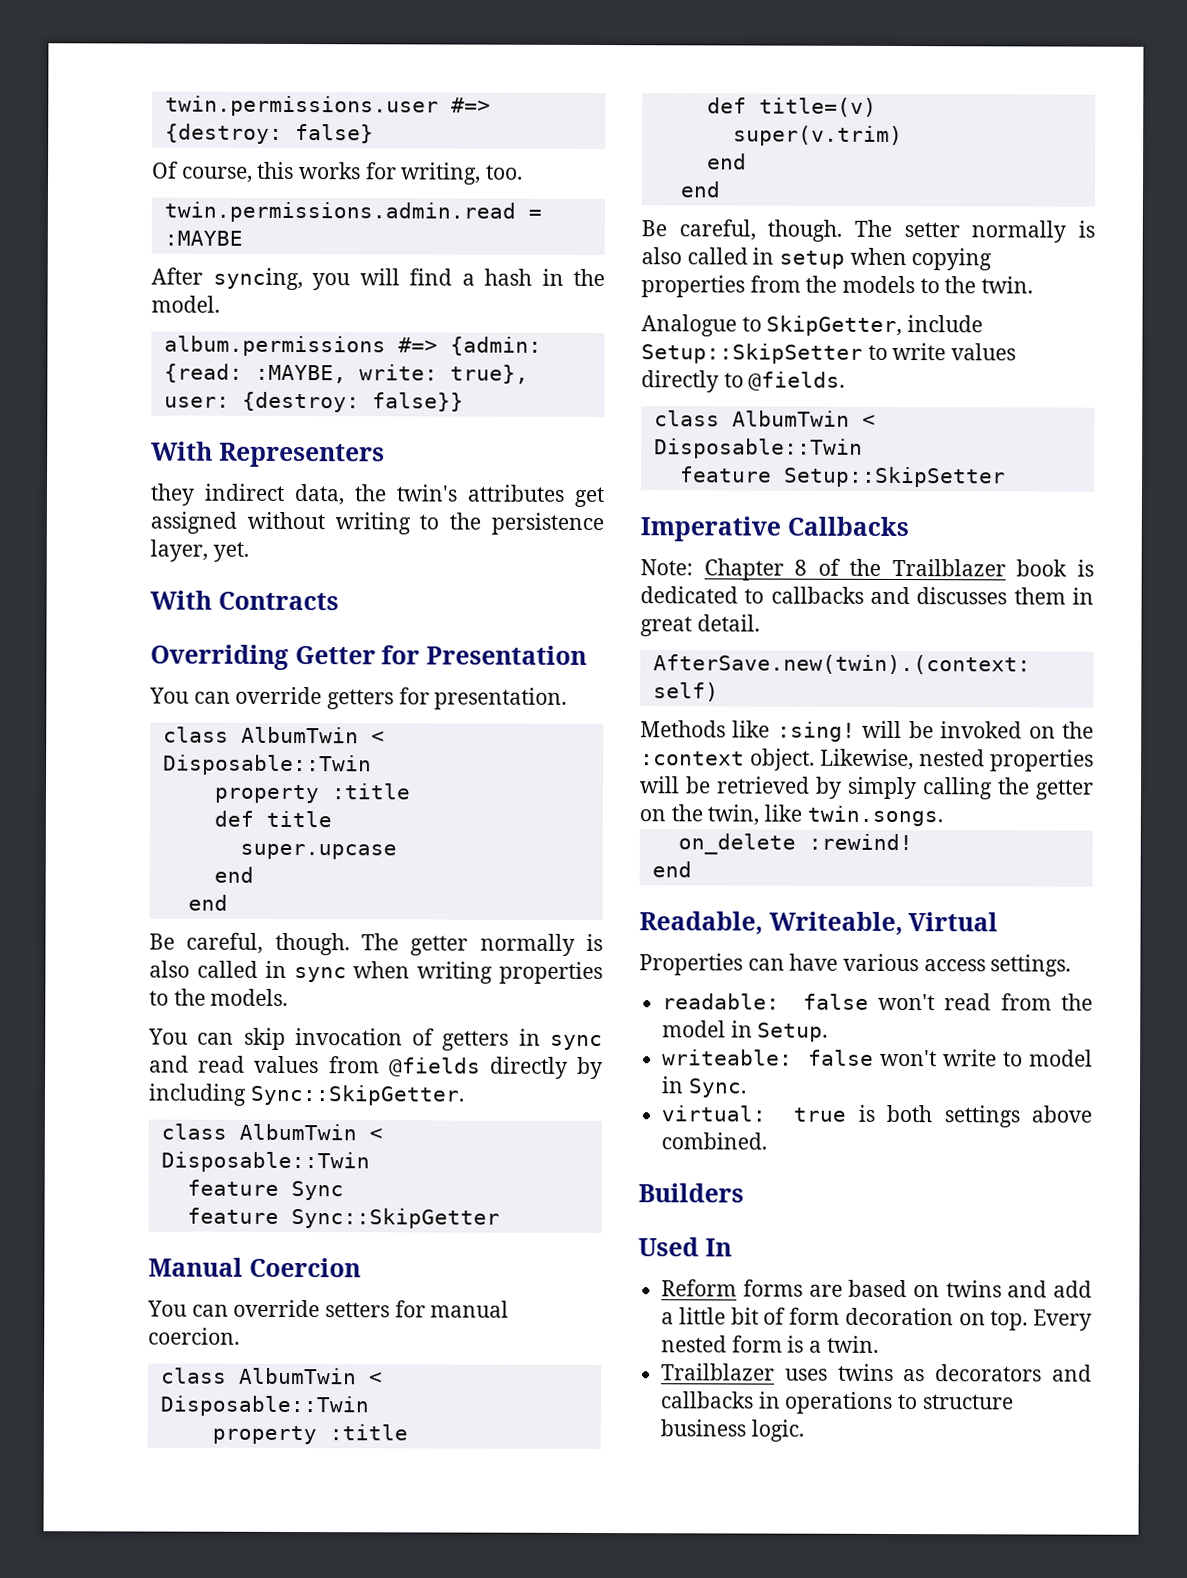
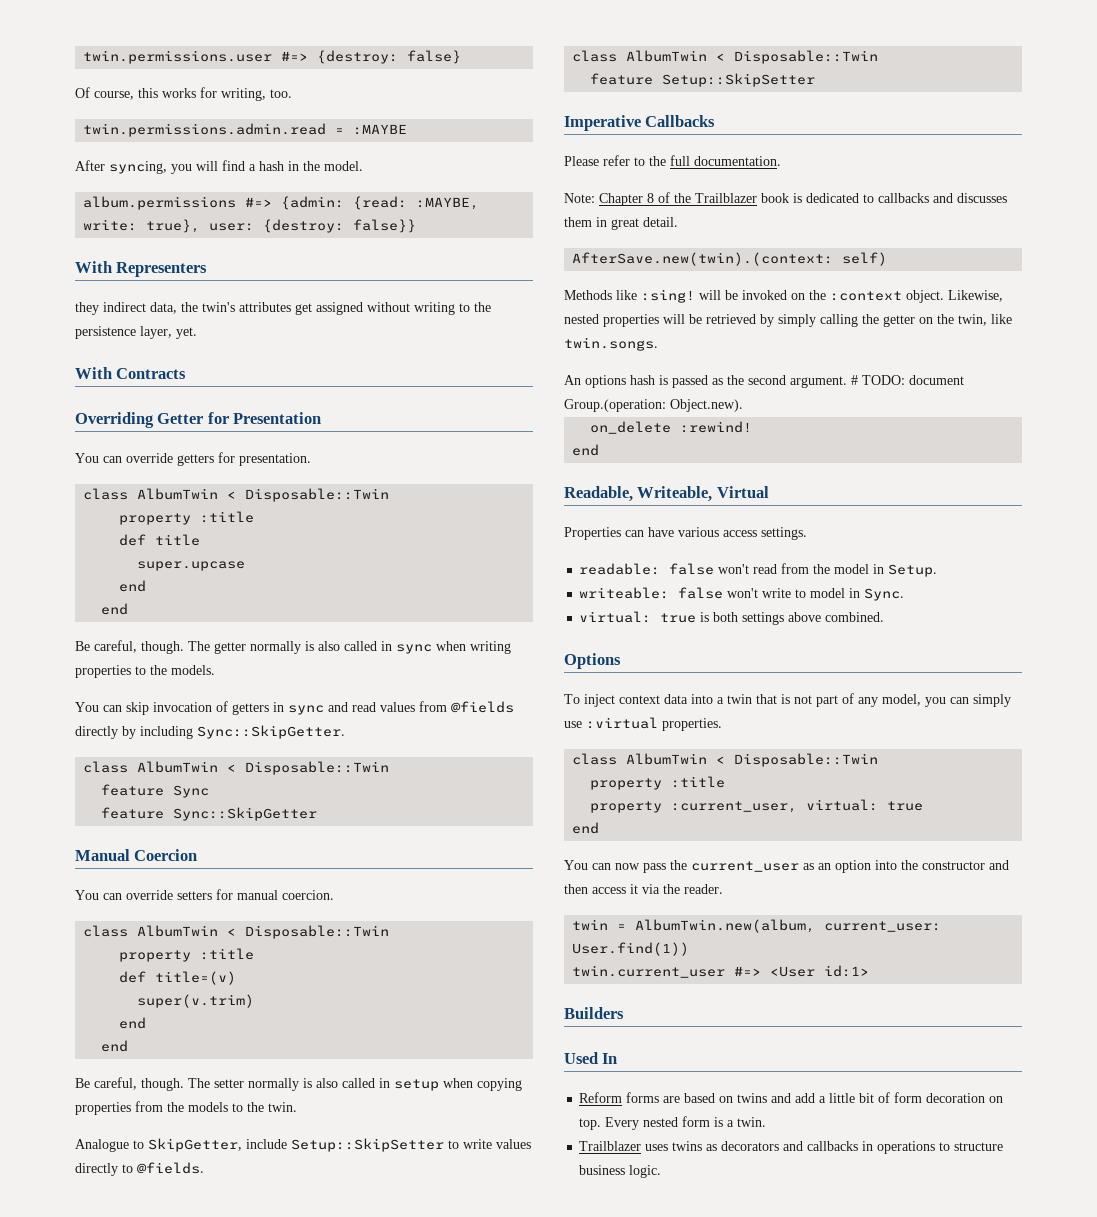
(909, 526) none -> [564,155,781,166] // Please refer to the full documentation.
(943, 816) none -> [564,375,964,388] [564,399,743,412] // An options hash is passed as the second argument. # TODO: document Group.(operation: Object.new).
(768, 1141) none -> [564,653,621,669] [564,693,1011,707] [564,717,722,731] [572,753,879,767] [590,776,726,790] [590,799,924,813] [572,822,600,834] [564,860,1009,873] [564,884,723,894] [572,919,942,933] [572,942,690,956] [572,965,870,978] // Options // To inject context data into a twin that is not part of any model, you can simply use :virtual properties. // class AlbumTwin < Disposable::Twin // property :title // property :current_user, virtual: true // end // You can now pass the current_user as an option into the constructor and then access it via the reader. // twin = AlbumTwin.new(album, current_user: User.find(1)) // twin.current_user #=> <User id:1>

